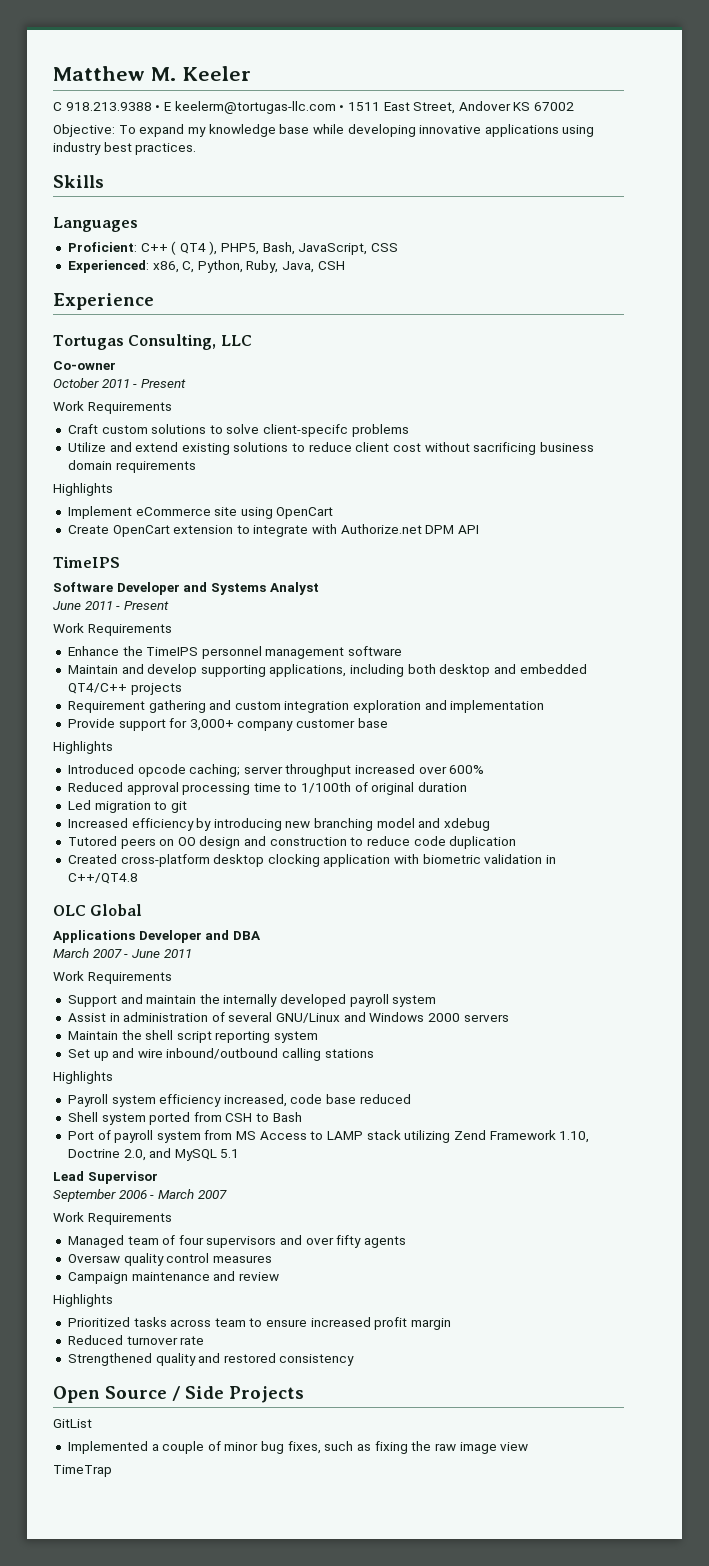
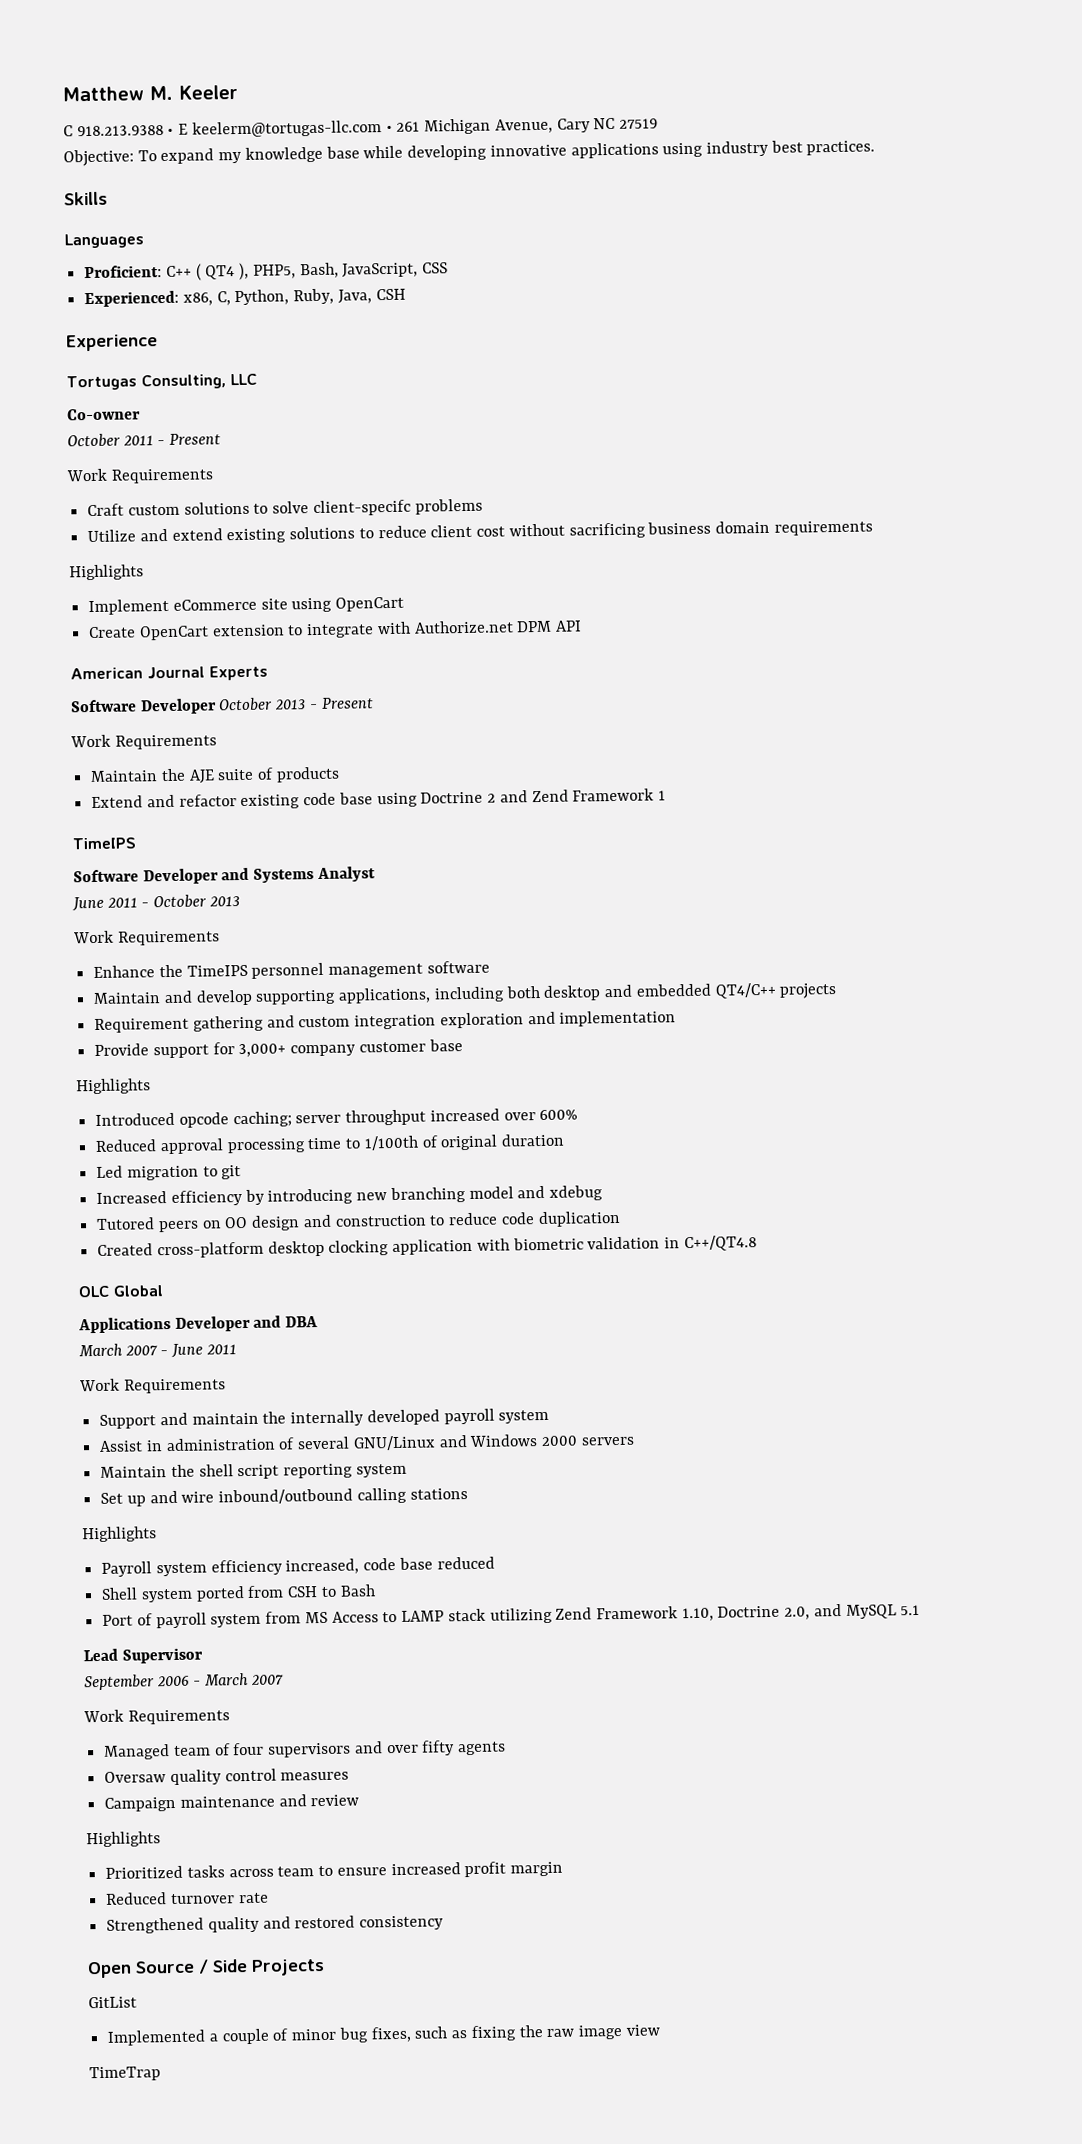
[347,101,575,114] 1511 East Street, Andover KS 67002 -> [396,117,658,135] 261 Michigan Avenue, Cary NC 27519
(480, 529) none -> [70,665,268,681] [70,697,374,715] [70,734,217,750] [90,766,340,784] [91,788,666,810] // American Journal Experts // Software Developer October 2013 - Present // Work Requirements // Maintain the AJE suite of products // Extend and refactor existing code base using Doctrine 2 and Zend Framework 1
[123,601,169,610] Present -> [153,894,240,909] October 2013

